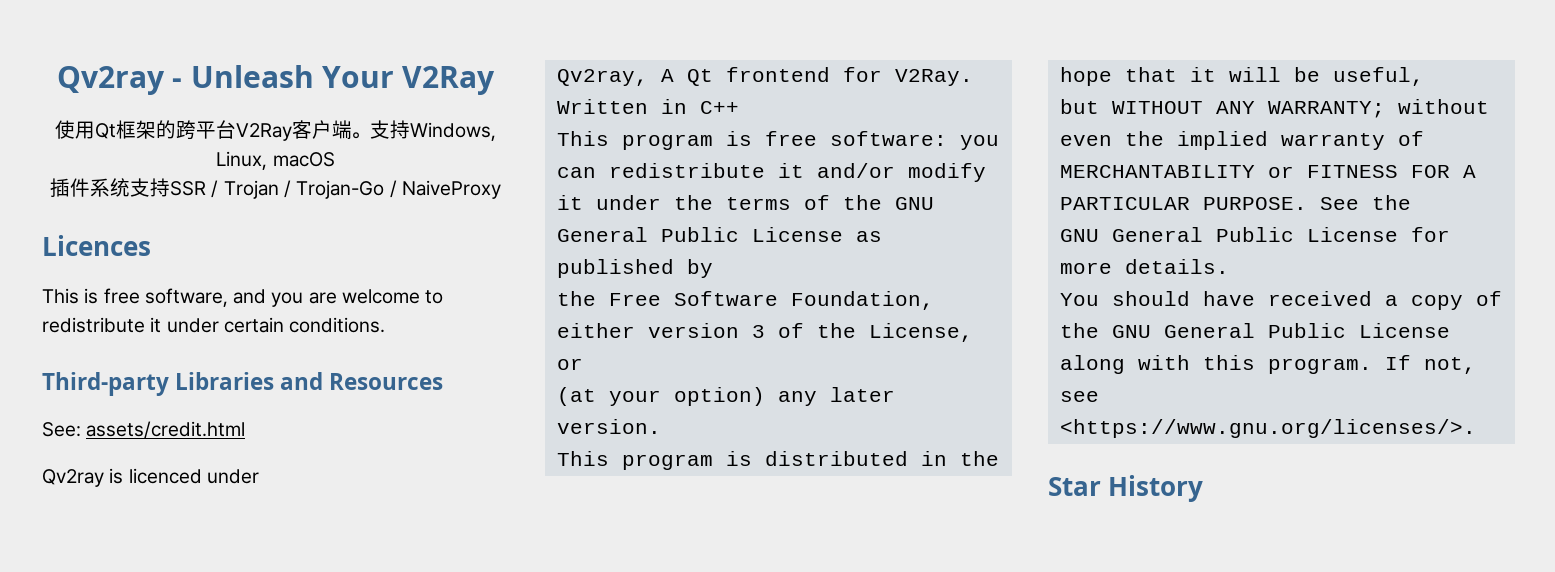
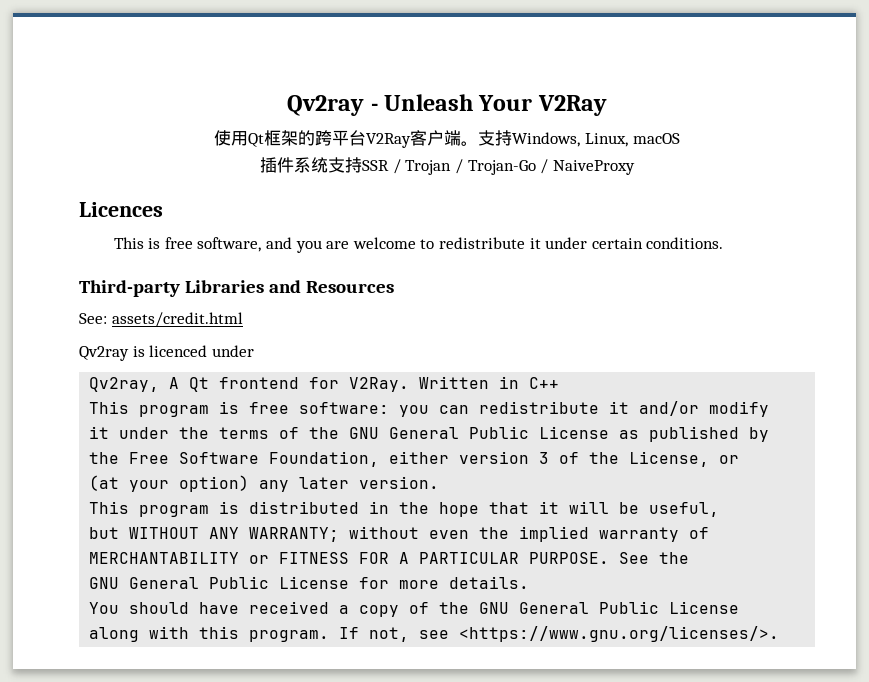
[1048,475,1204,502] // Star History -> (780, 634) none

